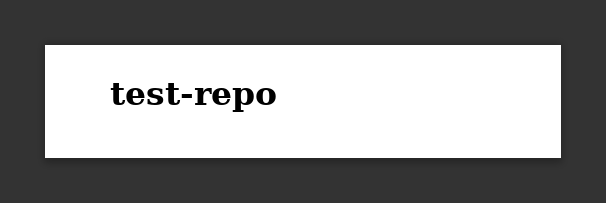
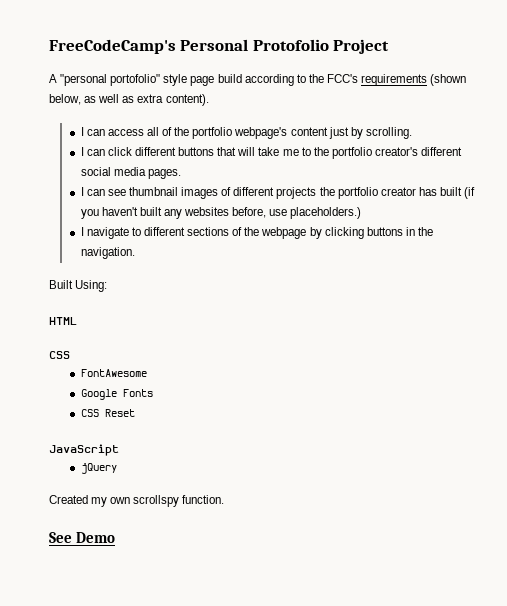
[110,83,277,112] test-repo -> [49,39,390,54] [49,74,467,86] [49,94,209,106] [80,127,412,139] [80,147,463,159] [80,167,181,179] [80,187,476,199] [80,207,362,219] [80,227,433,239] [80,247,135,259] [49,280,108,292] [49,317,77,325] [49,351,70,359] [80,369,147,377] [80,389,153,400] [80,409,135,417] [49,444,119,456] [80,463,117,474] [49,495,225,507] [49,532,115,543] FreeCodeCamp's Personal Protofolio Project // A "personal portofolio" style page build according to the FCC's requirements (shown below, as well as extra content). // I can access all of the portfolio webpage's content just by scrolling. // I can click different buttons that will take me to the portfolio creator's different social media pages. // I can see thumbnail images of different projects the portfolio creator has built (if you haven't built any websites before, use placeholders.) // I navigate to different sections of the webpage by clicking buttons in the navigation. // Built Using: // HTML // CSS // FontAwesome // Google Fonts // CSS Reset // JavaScript // jQuery // Created my own scrollspy function. // See Demo

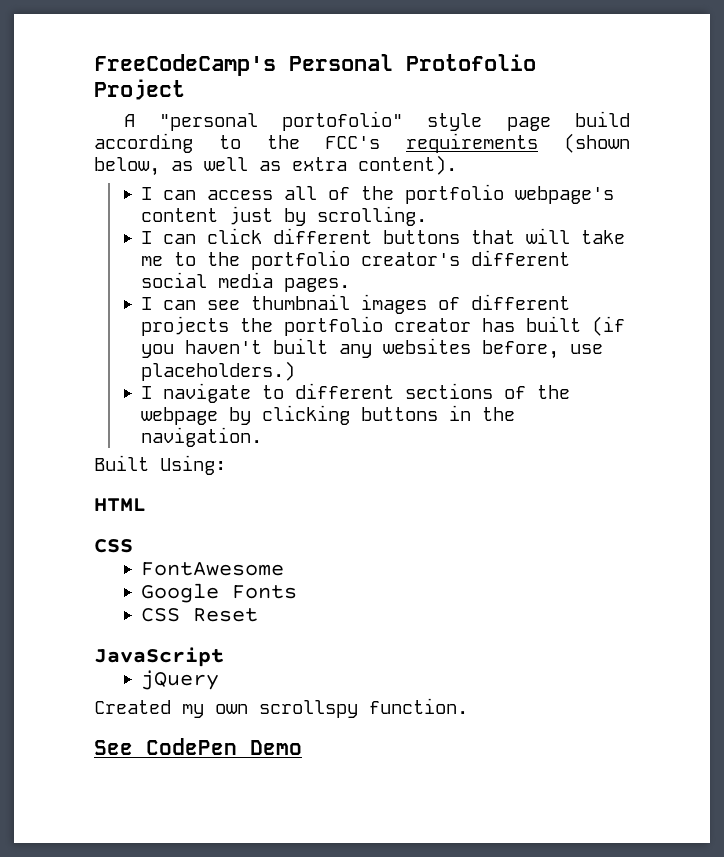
(72, 537) none -> [146,738,237,755] CodePen

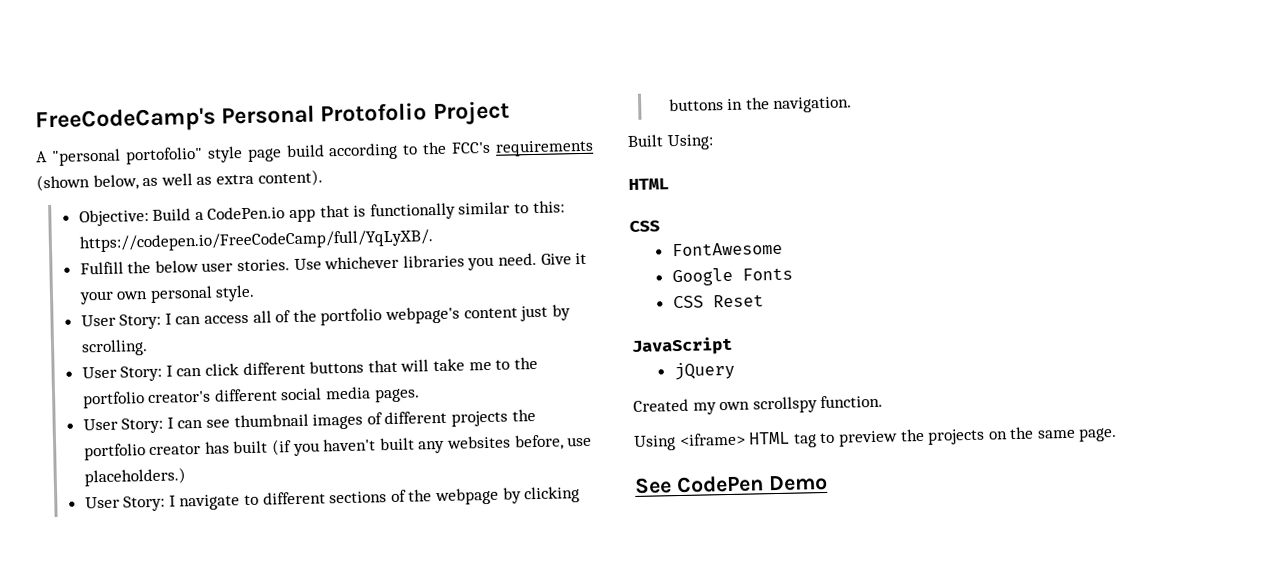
(457, 165) none -> [78,200,565,227] [78,229,434,253] [79,252,588,275] [78,284,256,305] [80,313,162,330] Objective: Build a CodePen.io app that is functionally similar to this: https://codepen.io/FreeCodeCamp/full/YqLyXB/. // Fulfill the below user stories. Use whichever libraries you need. Give it your own personal style. // User Story:
(427, 216) none -> [81,365,163,382] User Story:
(350, 285) none -> [82,417,164,434] User Story:
(295, 371) none -> [84,495,166,512] User Story:
(468, 706) none -> [634,426,1118,451] // Using <iframe> HTML tag to preview the projects on the same page.

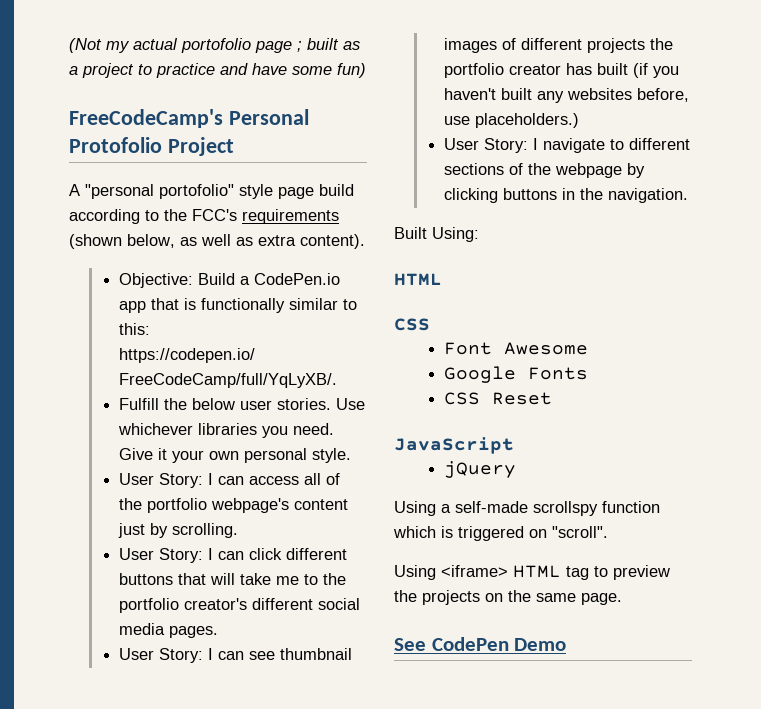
(35, 120) none -> [69,38,360,53] [69,63,366,78] (Not my actual portofolio page ; built as a project to practice and have some fun) //
[671,241,783,257] FontAwesome -> [443,342,588,355] Font Awesome
[633,394,884,415] Created my own scrollspy function. -> [394,501,660,516] [393,526,608,541] Using a self-made scrollspy function which is triggered on "scroll".

